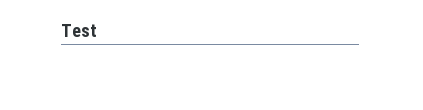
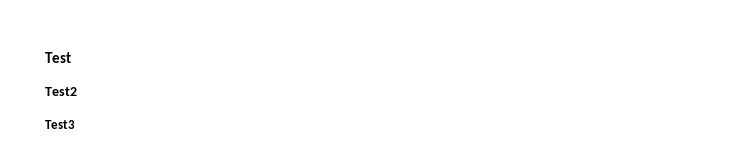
(97, 30) none -> [45,87,77,96] [45,120,75,129] // Test2 // Test3

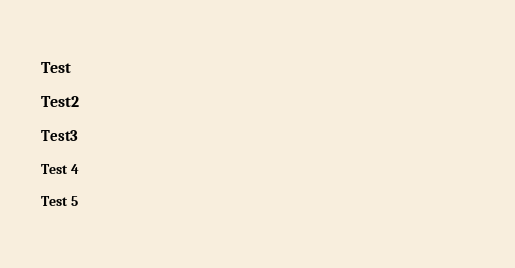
(75, 124) none -> [41,164,79,174] [41,196,78,206] // Test 4 // Test 5

